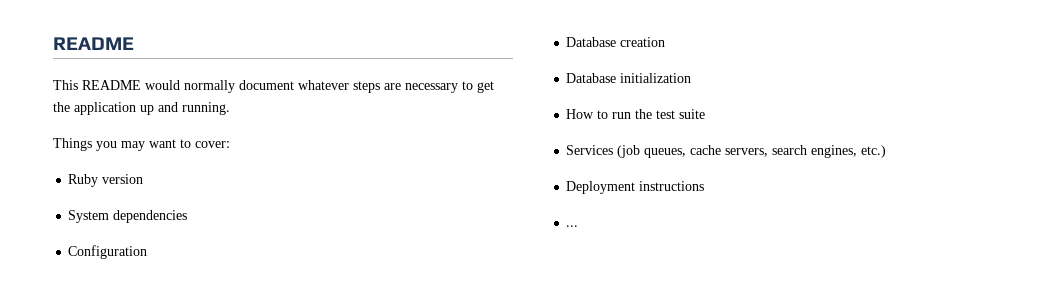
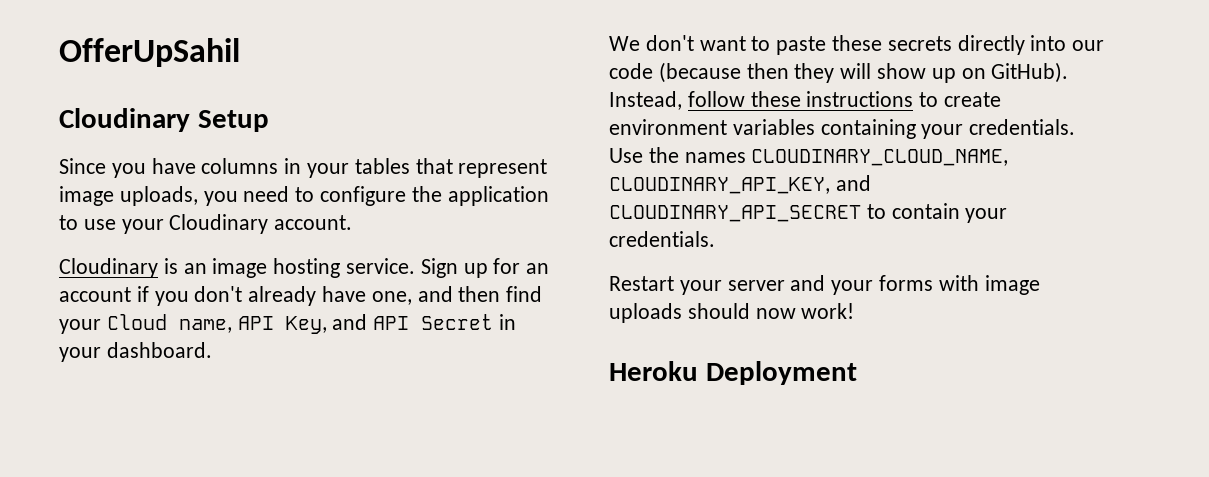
[53,37,134,50] [53,80,494,93] [53,102,230,115] [53,138,230,151] [68,174,144,187] [68,210,188,223] [68,245,148,259] [566,37,666,47] [566,73,692,83] [566,109,706,119] [566,145,887,158] [566,181,705,194] [566,225,579,227] README // This README would normally document whatever steps are necessary to get the application up and running. // Things you may want to cover: // Ruby version // System dependencies // Configuration // Database creation // Database initialization // How to run the test suite // Services (job queues, cache servers, search engines, etc.) // Deployment instructions // ... -> [59,38,240,67] [59,108,269,132] [59,158,548,178] [59,186,549,206] [59,214,353,234] [59,258,550,278] [59,286,543,306] [59,314,517,334] [59,342,212,362] [609,35,1105,55] [609,62,1069,83] [609,91,1002,110] [609,119,1076,139] [609,147,1009,166] [609,175,871,194] [609,203,1008,223] [609,231,715,247] [609,275,1040,295] [609,303,855,323] [609,361,857,385] OfferUpSahil // Cloudinary Setup // Since you have columns in your tables that represent image uploads, you need to configure the application to use your Cloudinary account. // Cloudinary is an image hosting service. Sign up for an account if you don't already have one, and then find your Cloud name, API Key, and API Secret in your dashboard. // We don't want to paste these secrets directly into our code (because then they will show up on GitHub). Instead, follow these instructions to create environment variables containing your credentials. Use the names CLOUDINARY_CLOUD_NAME, CLOUDINARY_API_KEY, and CLOUDINARY_API_SECRET to contain your credentials. // Restart your server and your forms with image uploads should now work! // Heroku Deployment

